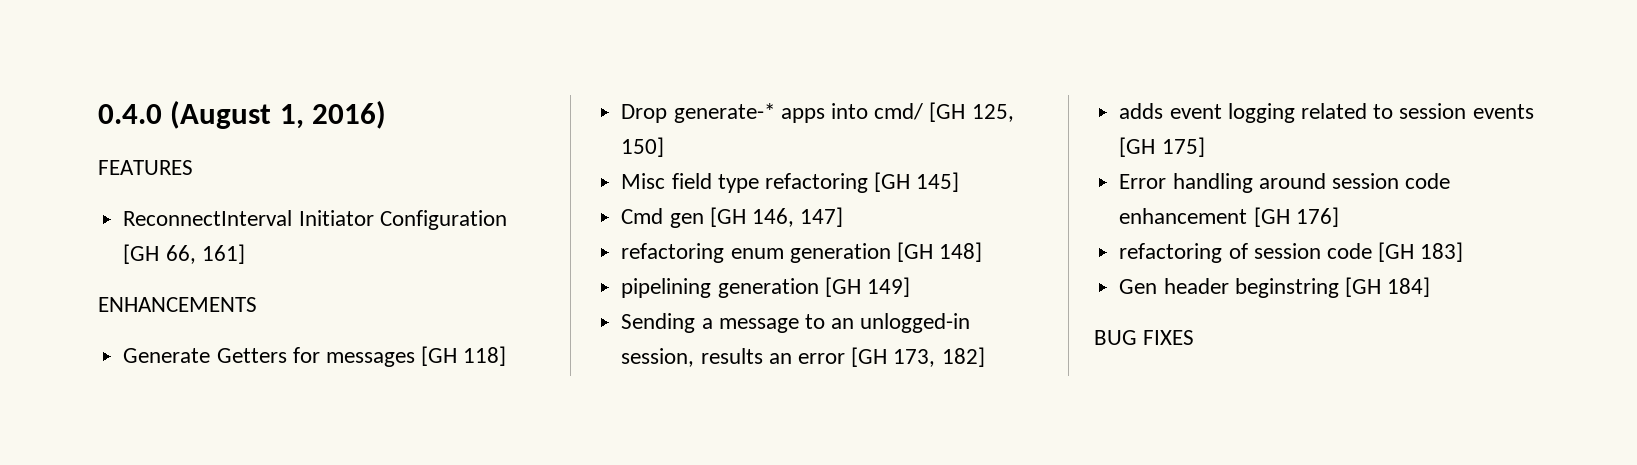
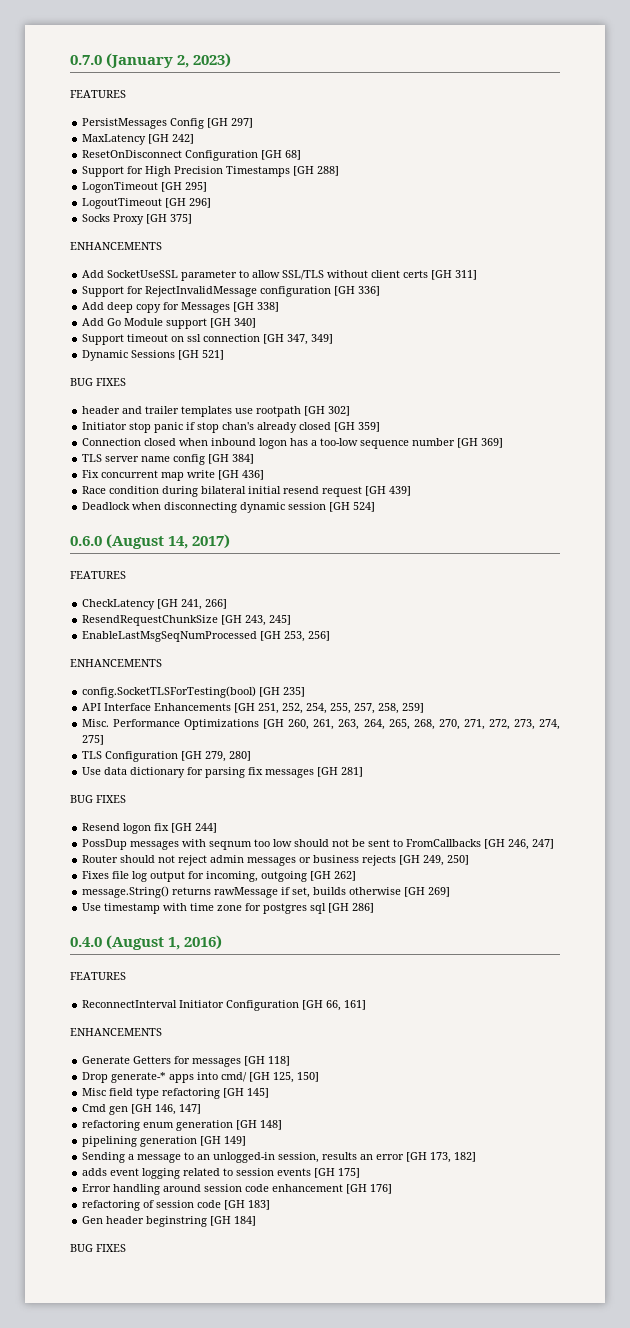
(98, 114) none -> [70,53,232,68] [70,90,126,98] [82,118,254,129] [82,134,195,145] [82,150,302,161] [82,166,340,177] [82,182,208,193] [82,198,212,209] [82,214,193,225] [70,242,162,250] [82,270,478,281] [82,286,381,297] [82,302,280,313] [82,318,257,329] [82,334,334,345] [82,350,225,361] [70,378,126,386] [82,406,351,417] [82,422,381,433] [82,438,504,449] [82,454,255,465] [82,470,265,481] [82,486,412,497] [82,502,376,513] [70,534,231,549] [70,571,126,579] [82,599,228,610] [82,615,292,626] [82,631,331,642] [70,659,162,667] [82,686,306,698] [82,703,425,714] [82,719,560,730] [82,735,105,745] [82,751,252,762] [82,767,364,778] [70,795,126,803] [82,823,218,834] [82,839,555,850] [82,855,470,866] [82,871,357,882] [82,886,451,898] [82,903,375,914] 0.7.0 (January 2, 2023) // FEATURES // PersistMessages Config [GH 297] // MaxLatency [GH 242] // ResetOnDisconnect Configuration [GH 68] // Support for High Precision Timestamps [GH 288] // LogonTimeout [GH 295] // LogoutTimeout [GH 296] // Socks Proxy [GH 375] // ENHANCEMENTS // Add SocketUseSSL parameter to allow SSL/TLS without client certs [GH 311] // Support for RejectInvalidMessage configuration [GH 336] // Add deep copy for Messages [GH 338] // Add Go Module support [GH 340] // Support timeout on ssl connection [GH 347, 349] // Dynamic Sessions [GH 521] // BUG FIXES // header and trailer templates use rootpath [GH 302] // Initiator stop panic if stop chan's already closed [GH 359] // Connection closed when inbound logon has a too-low sequence number [GH 369] // TLS server name config [GH 384] // Fix concurrent map write [GH 436] // Race condition during bilateral initial resend request [GH 439] // Deadlock when disconnecting dynamic session [GH 524] // 0.6.0 (August 14, 2017) // FEATURES // CheckLatency [GH 241, 266] // ResendRequestChunkSize [GH 243, 245] // EnableLastMsgSeqNumProcessed [GH 253, 256] // ENHANCEMENTS // config.SocketTLSForTesting(bool) [GH 235] // API Interface Enhancements [GH 251, 252, 254, 255, 257, 258, 259] // Misc. Performance Optimizations [GH 260, 261, 263, 264, 265, 268, 270, 271, 272, 273, 274, 275] // TLS Configuration [GH 279, 280] // Use data dictionary for parsing fix messages [GH 281] // BUG FIXES // Resend logon fix [GH 244] // PossDup messages with seqnum too low should not be sent to FromCallbacks [GH 246, 247] // Router should not reject admin messages or business rejects [GH 249, 250] // Fixes file log output for incoming, outgoing [GH 262] // message.String() returns rawMessage if set, builds otherwise [GH 269] // Use timestamp with time zone for postgres sql [GH 286] //

